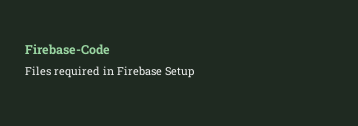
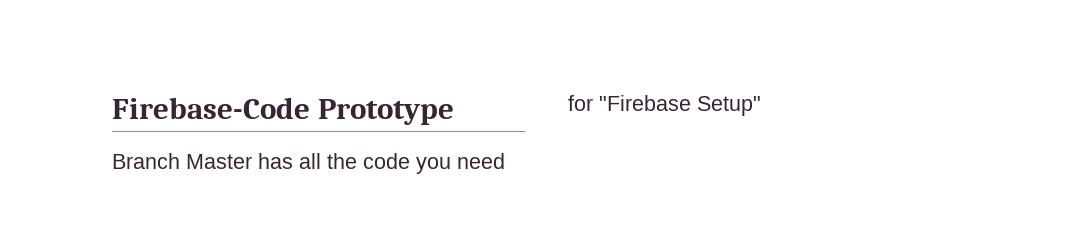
[25,66,194,78] // Files required in Firebase Setup -> [318,99,455,125] [112,153,505,174] [568,95,761,116] Prototype // Branch Master has all the code you need for "Firebase Setup"

